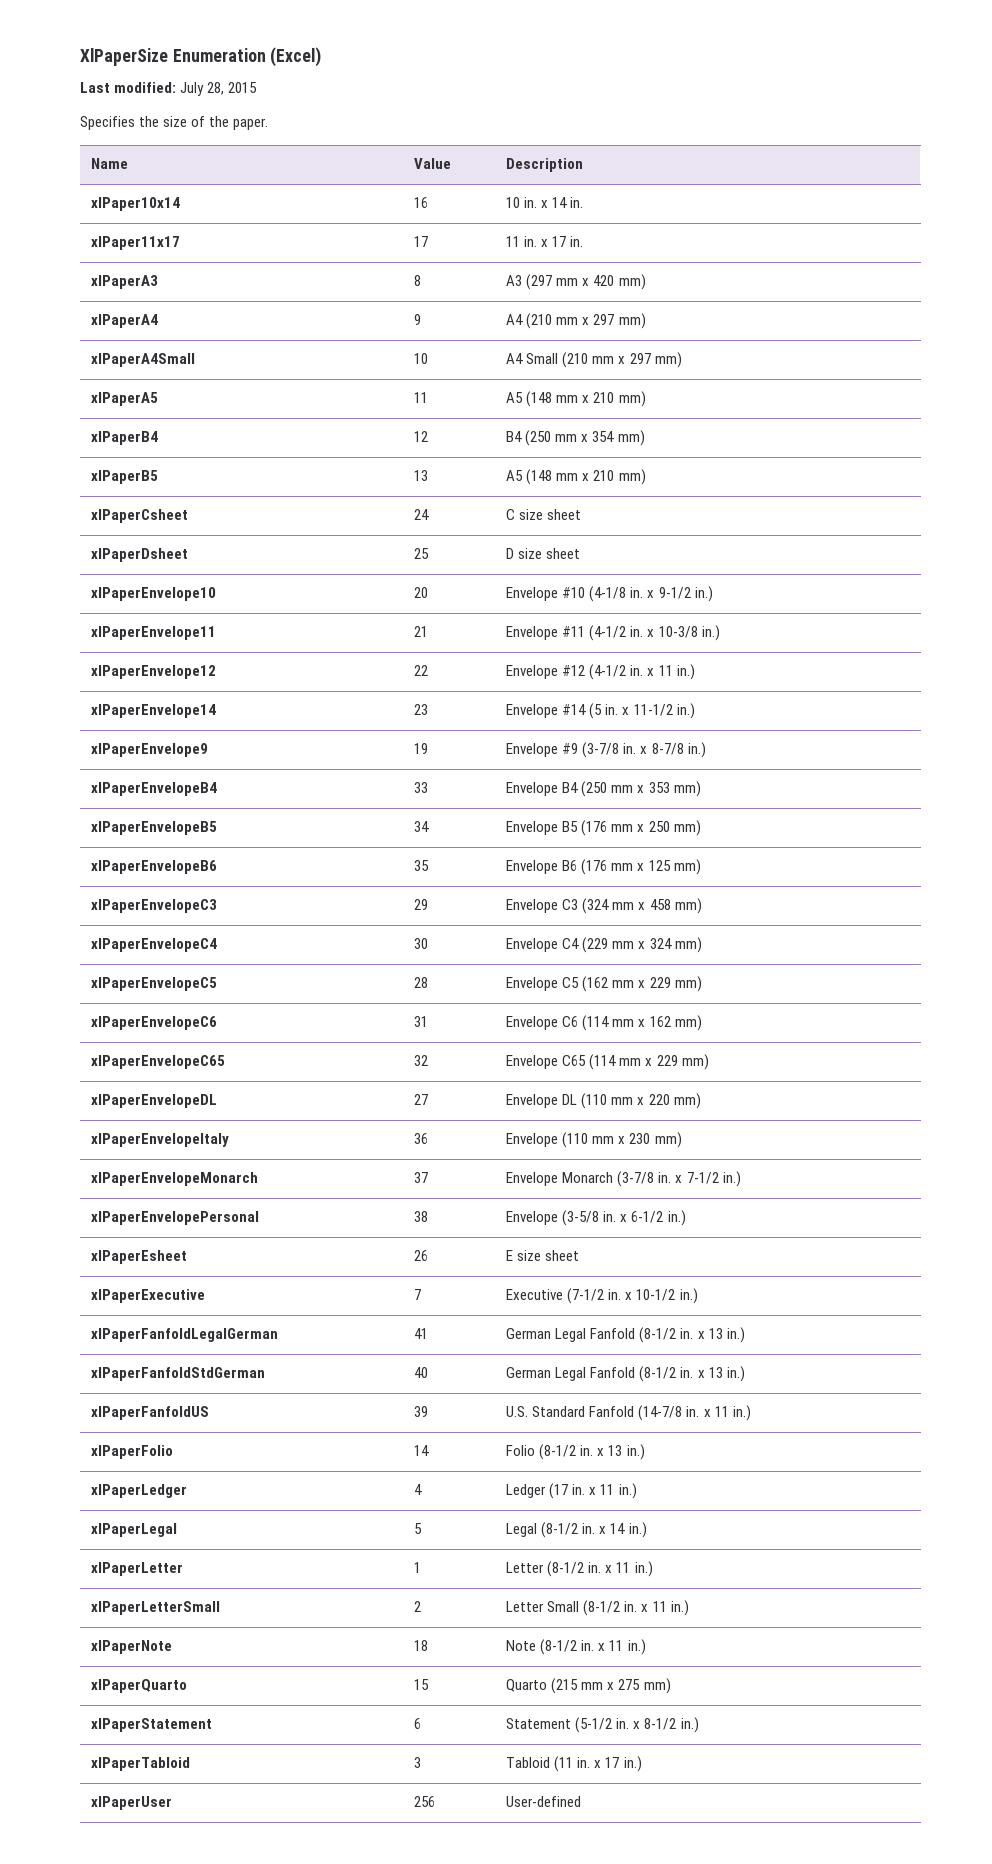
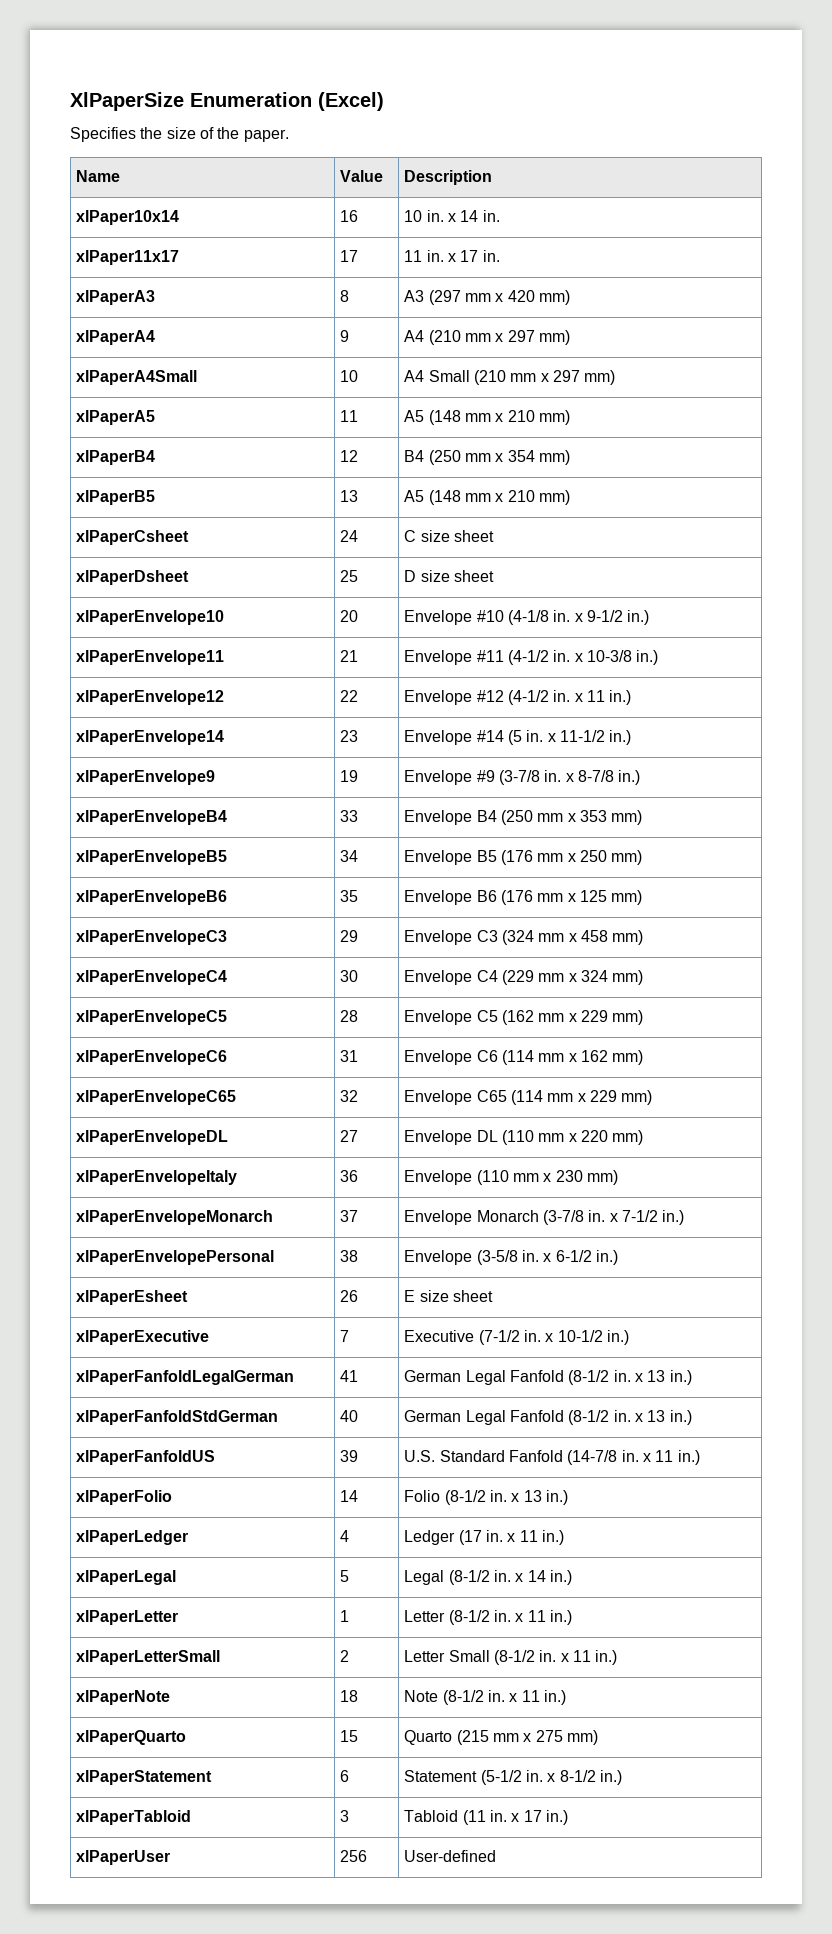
[80,82,258,96] // Last modified: July 28, 2015 -> (384, 101) none

